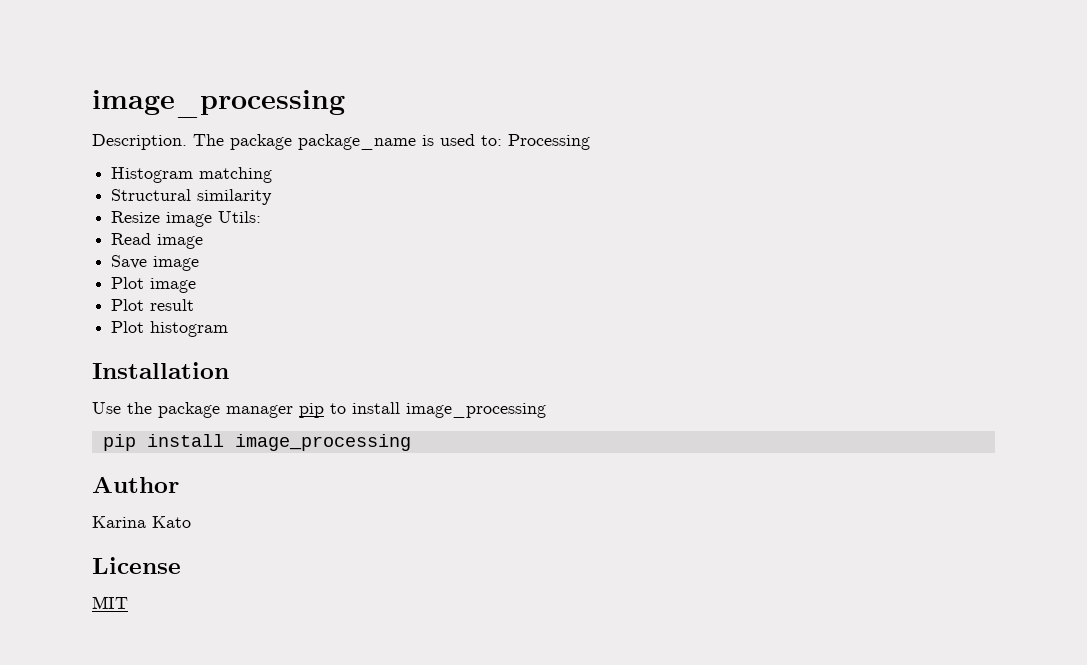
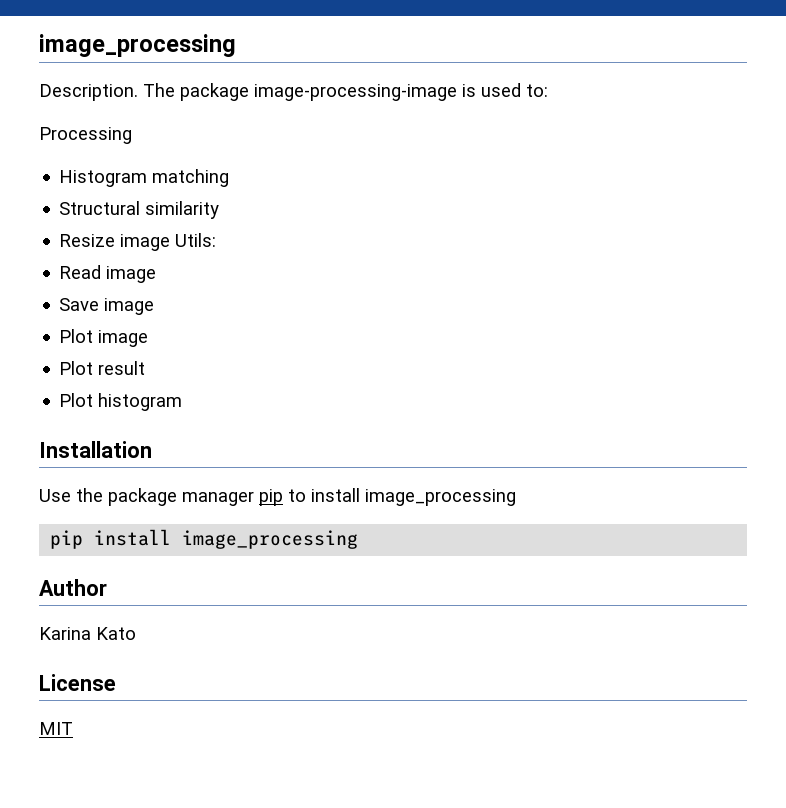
[298,134,416,150] package_name -> [254,84,457,101] image-processing-image
(502, 140) none -> (548, 90) //

